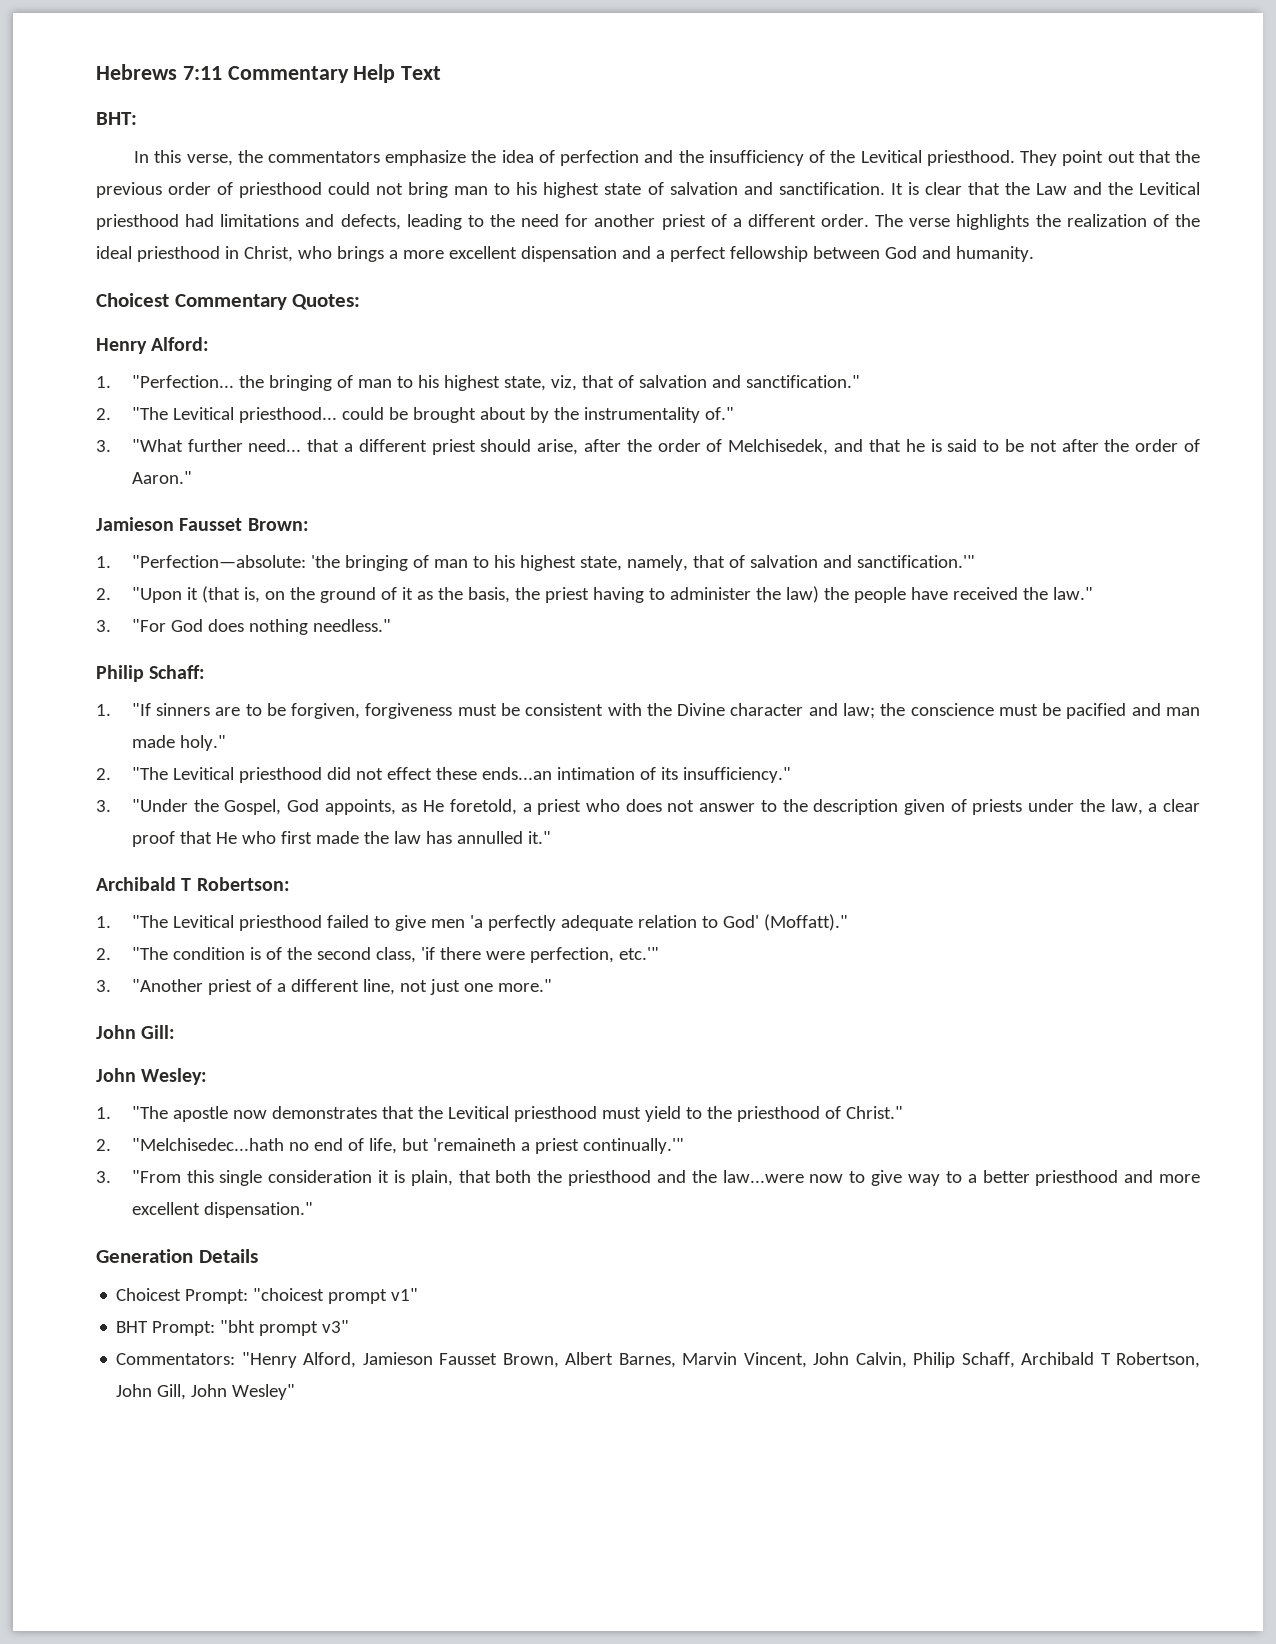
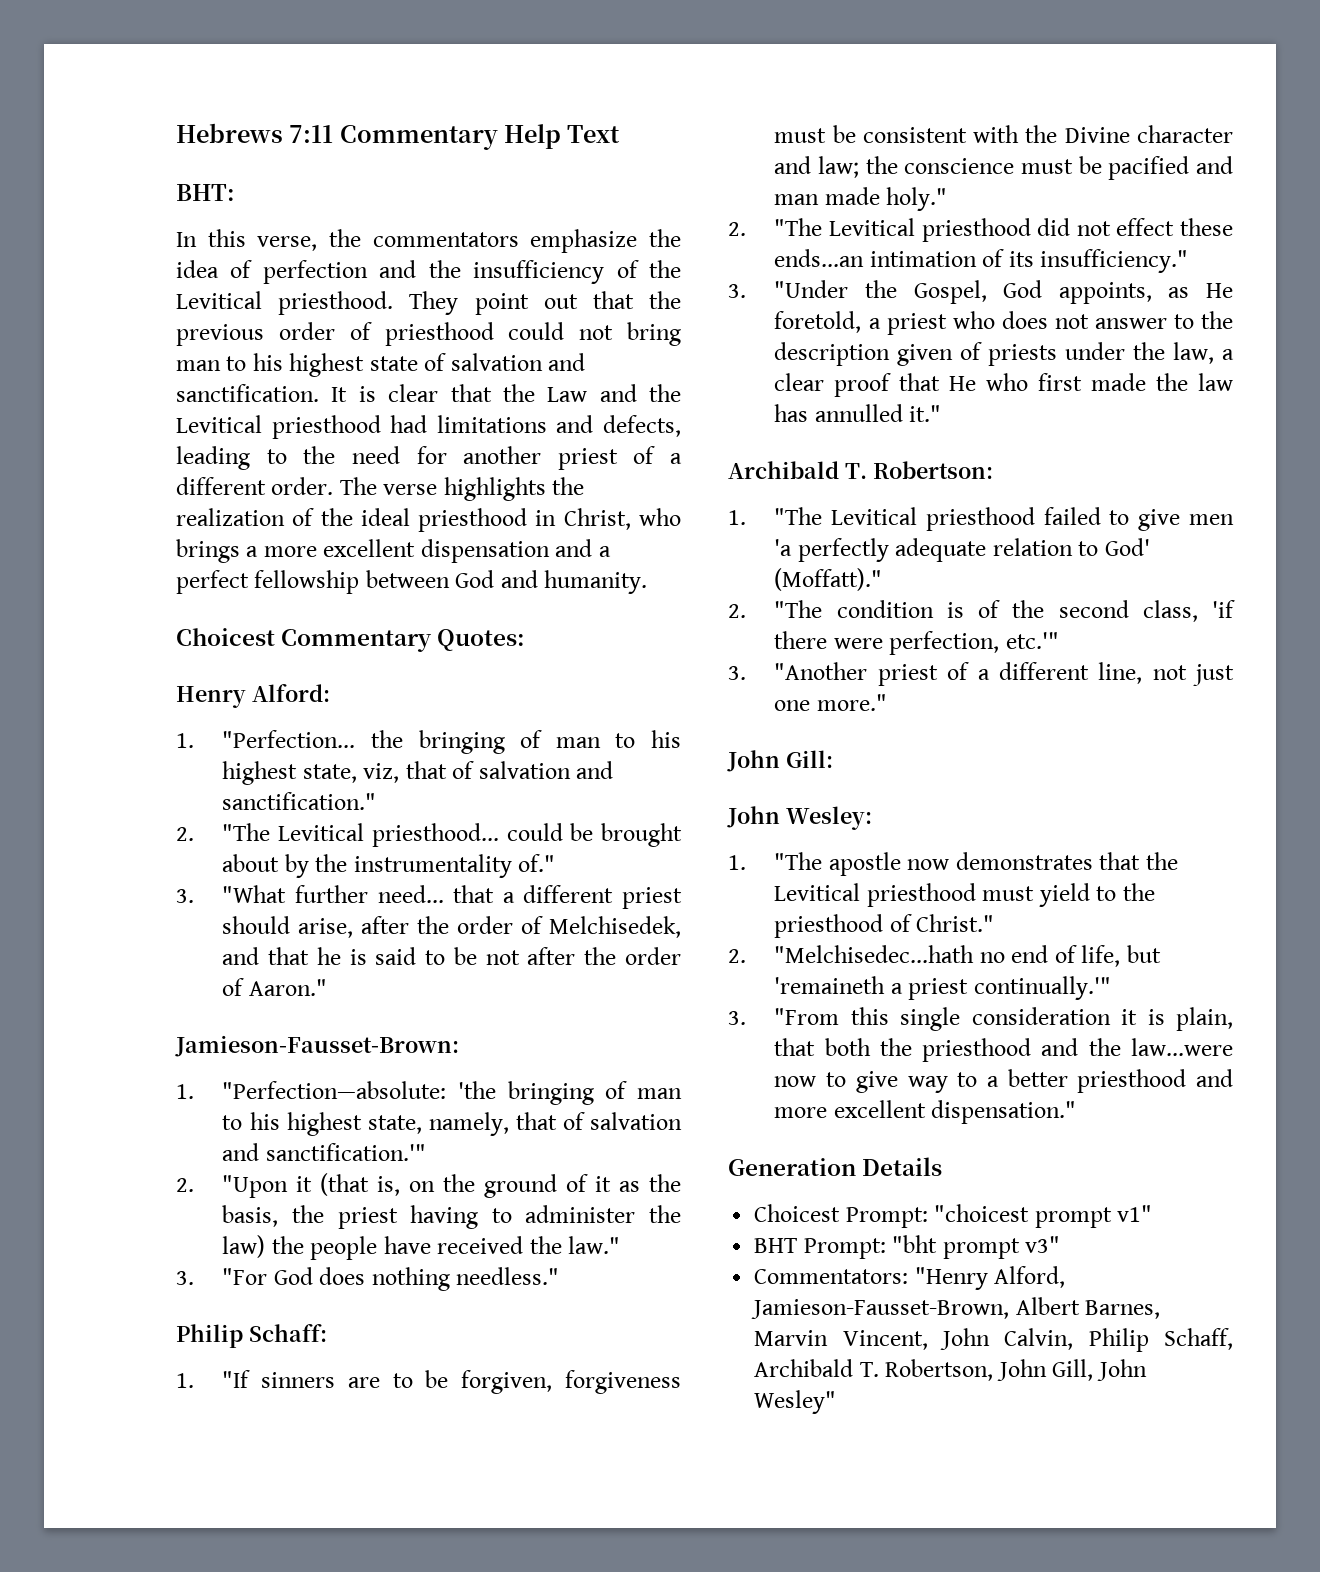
[96,517,309,531] Jamieson Fausset Brown: -> [175,1035,459,1057] Jamieson-Fausset-Brown:
[181,878,192,891] T -> [844,463,867,479] T.
[362,1352,559,1368] Jamieson Fausset Brown, -> [751,1299,1010,1319] Jamieson-Fausset-Brown,
[1100,1353,1111,1365] T -> [859,1362,879,1377] T.

